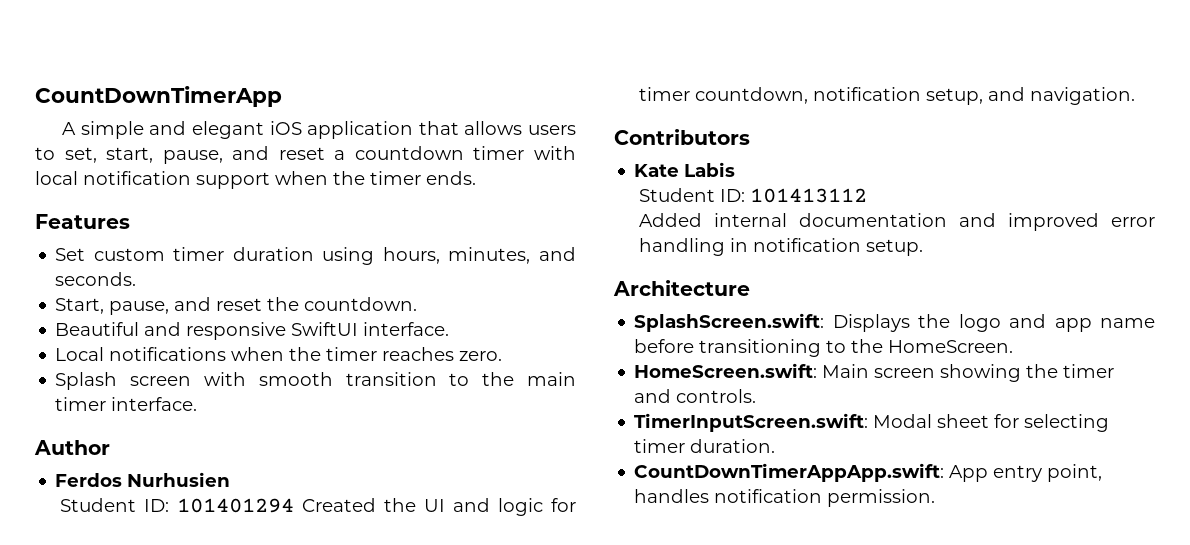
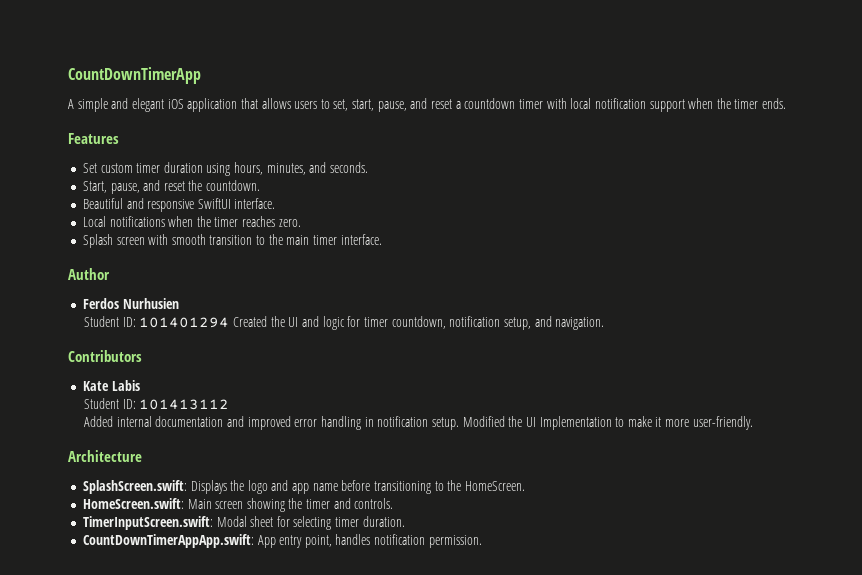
(924, 247) none -> [462,416,753,430] Modified the UI Implementation to make it more user-friendly.

